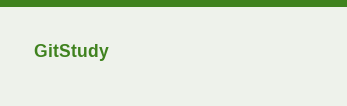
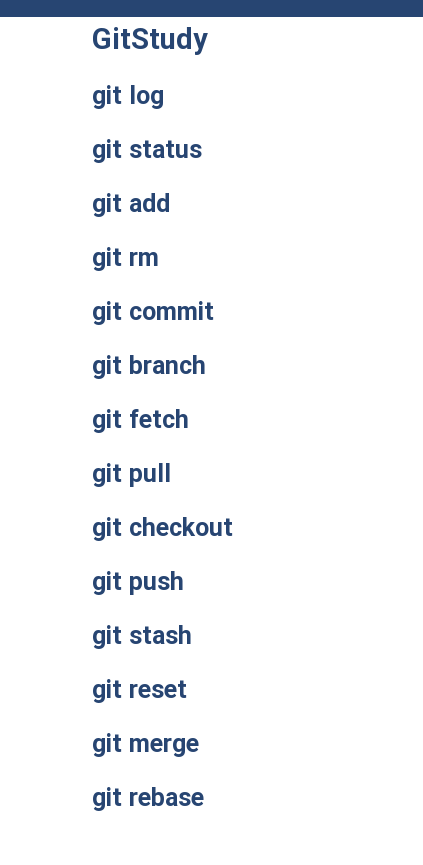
(109, 52) none -> [92,85,164,109] [92,139,202,163] [92,193,170,217] [92,247,159,271] [92,301,214,325] [92,355,206,379] [92,409,189,433] [92,463,171,487] [92,517,233,541] [92,571,184,595] [92,625,192,649] [92,679,187,703] [92,733,199,757] [92,787,204,811] // git log // git status // git add // git rm // git commit // git branch // git fetch // git pull // git checkout // git push // git stash // git reset // git merge // git rebase

